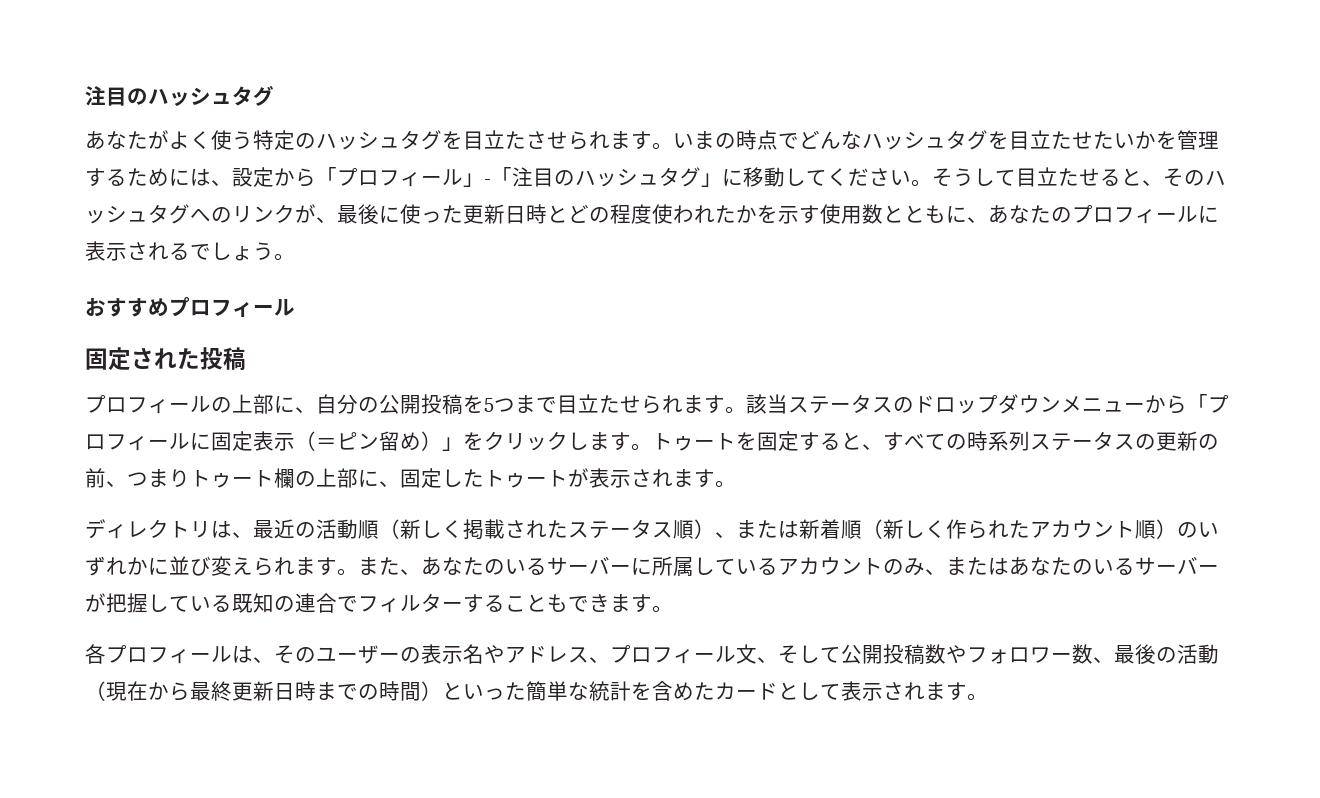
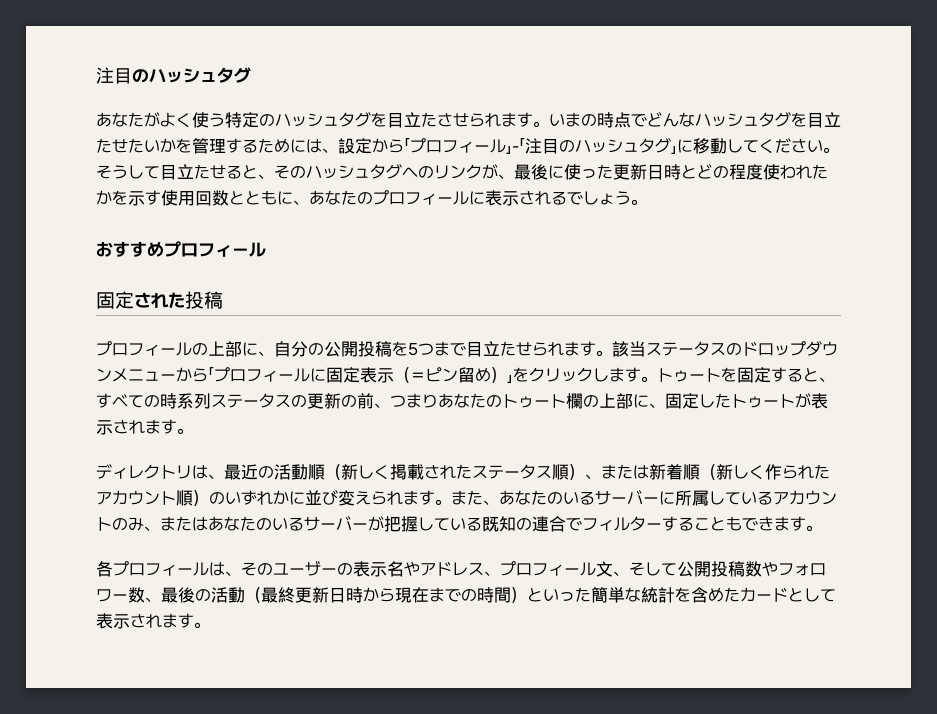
(862, 215) none -> [195,191,212,206] 回
(190, 478) none -> [438,393,502,408] あなたの
[106,681,190,701] 現在から -> (261, 595) none
(316, 691) none -> [363,587,429,603] から現在

